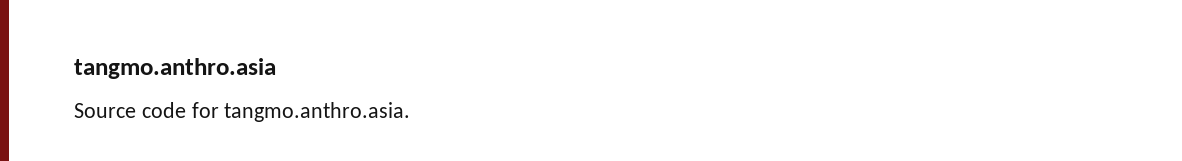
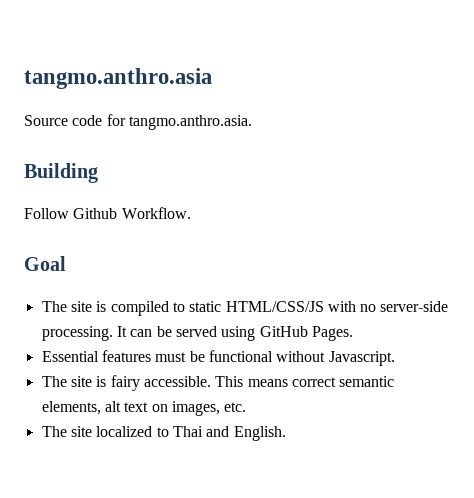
(411, 112) none -> [24,163,98,183] [24,207,191,219] [24,256,66,271] [41,301,449,316] [41,326,353,341] [41,350,395,366] [41,375,395,391] [41,401,247,416] [41,426,286,441] // Building // Follow Github Workflow. // Goal // The site is compiled to static HTML/CSS/JS with no server-side processing. It can be served using GitHub Pages. // Essential features must be functional without Javascript. // The site is fairy accessible. This means correct semantic elements, alt text on images, etc. // The site localized to Thai and English.

